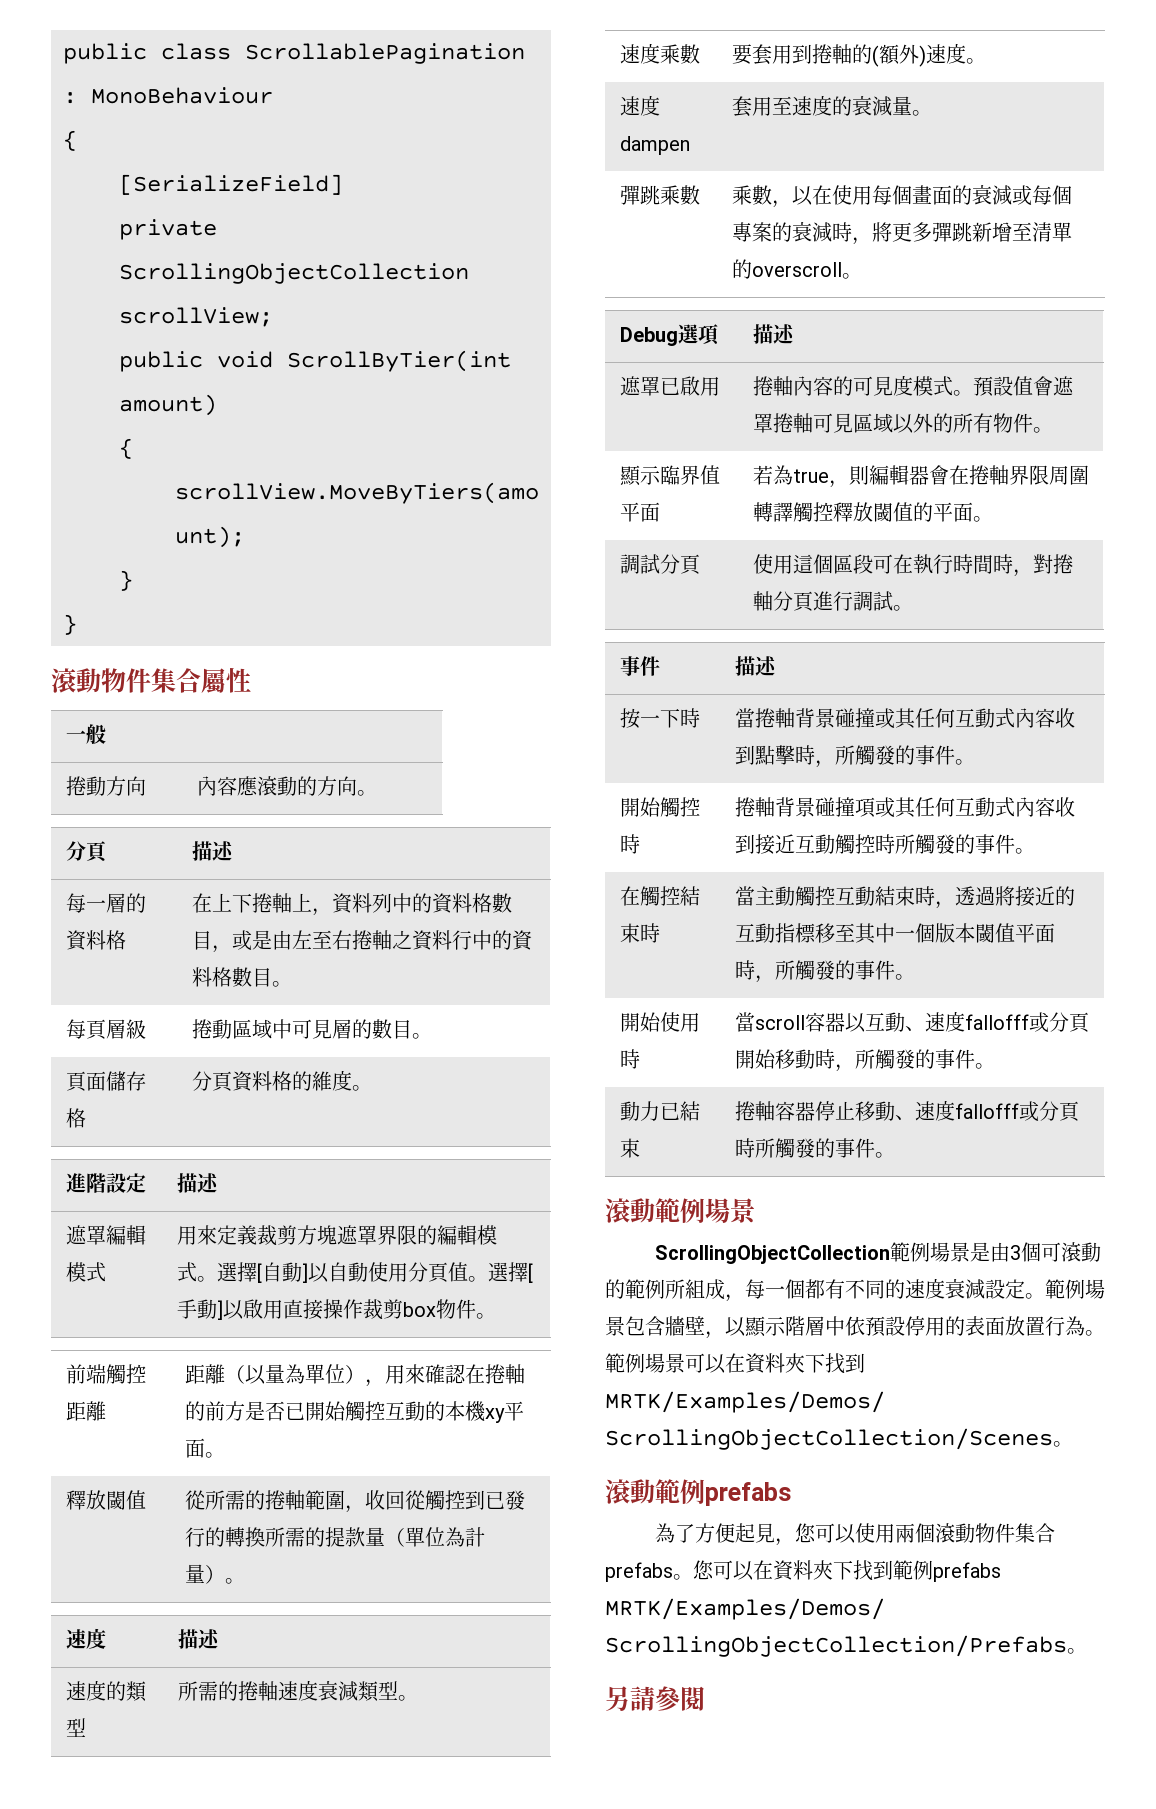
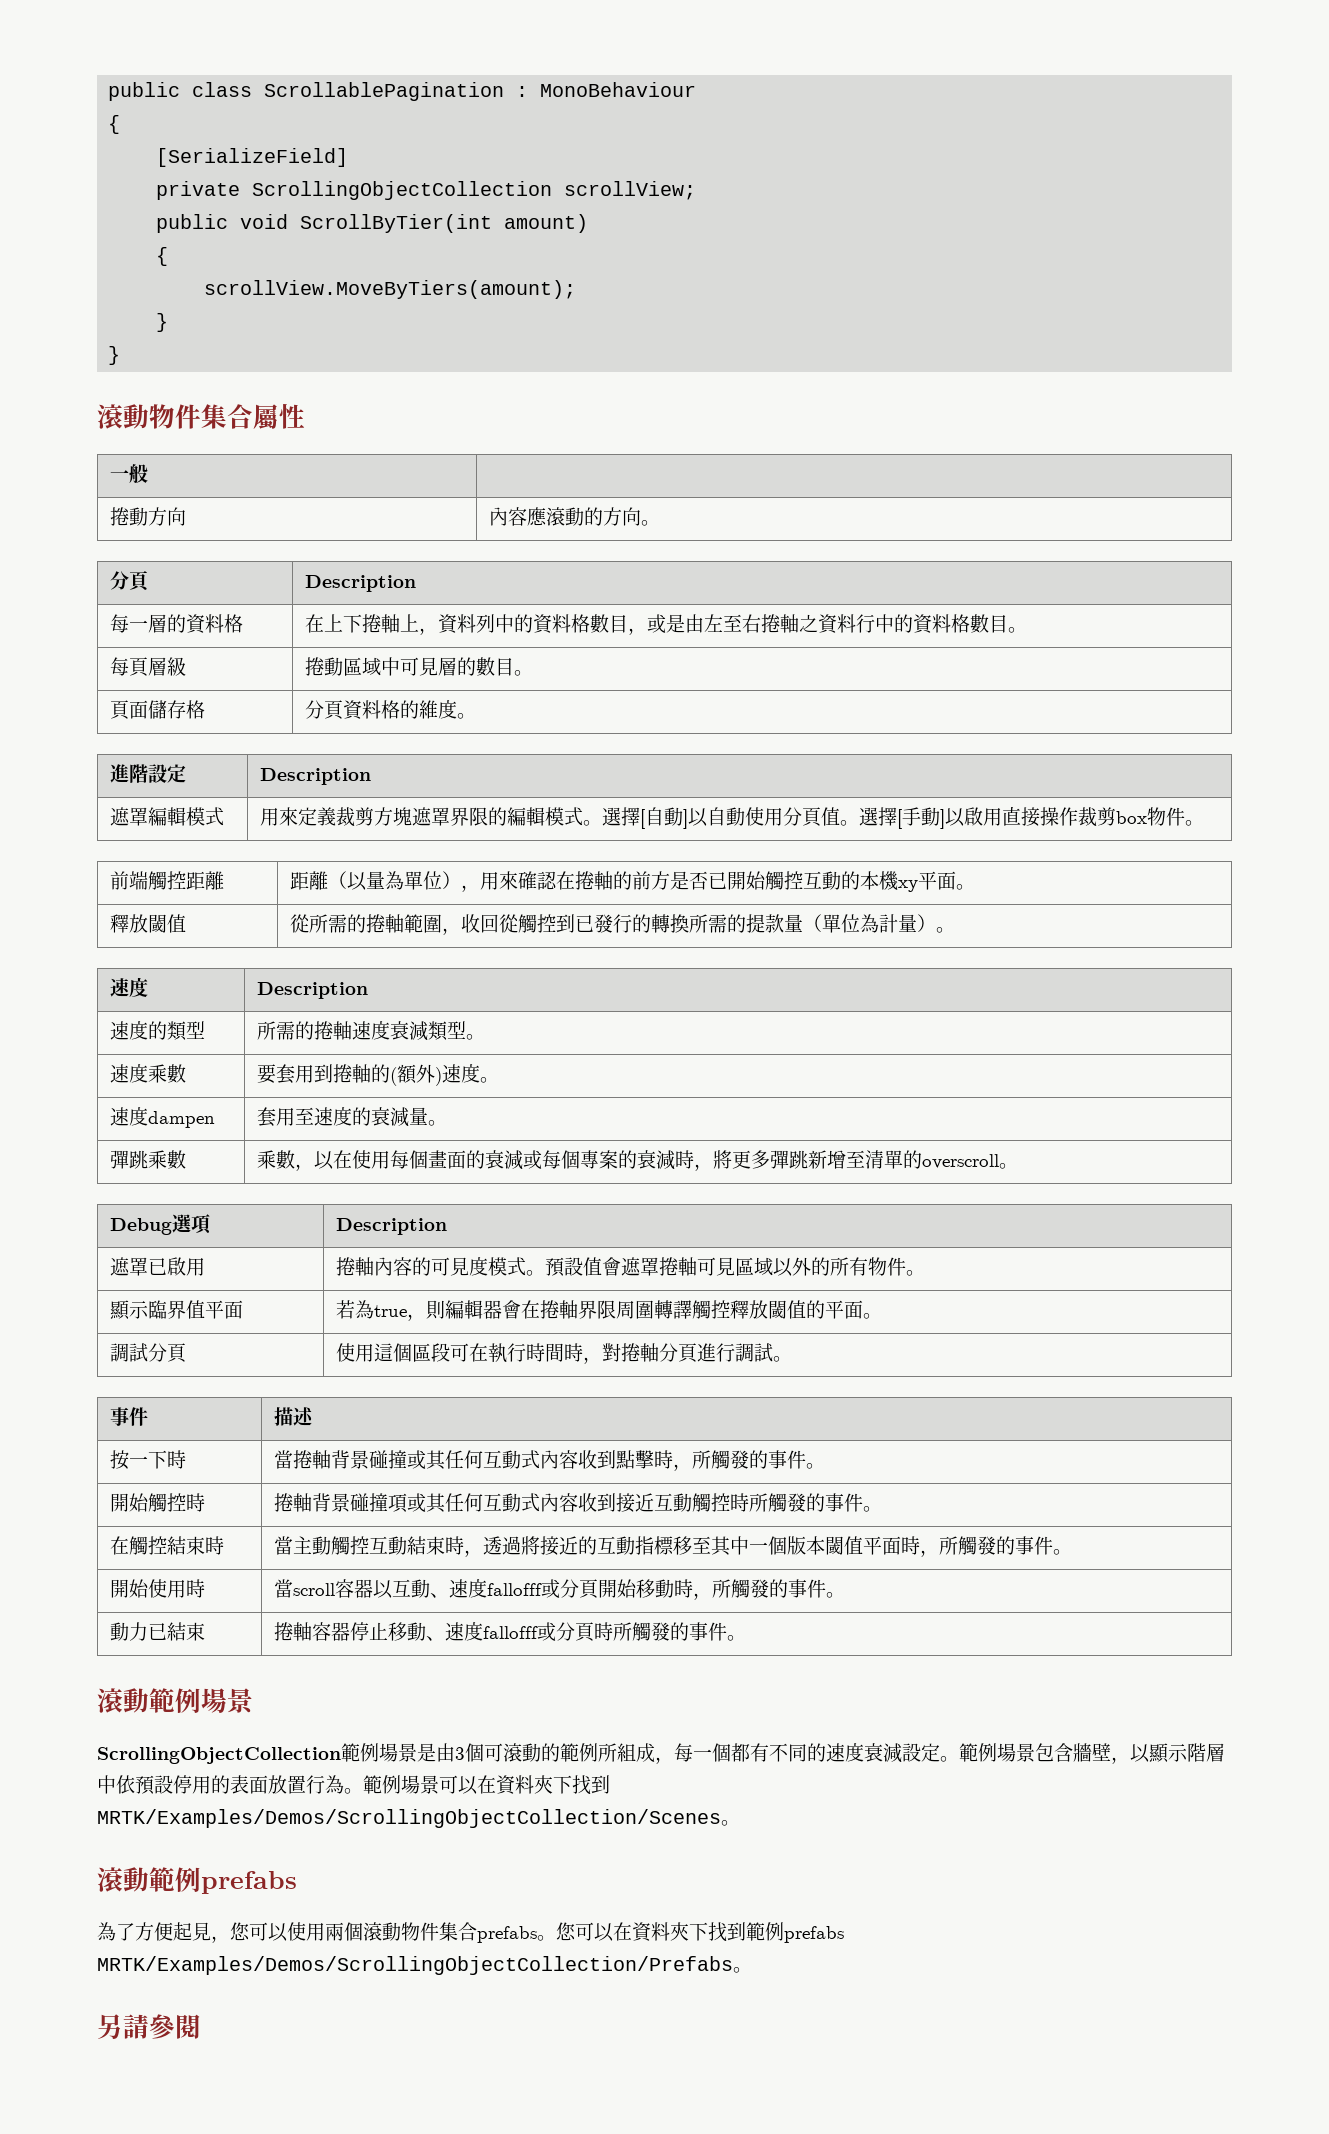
[191,841,234,861] 描述 -> [305,575,417,592] Description
[176,1173,219,1193] 描述 -> [260,768,372,785] Description
[177,1629,220,1649] 描述 -> [257,982,369,999] Description
[752,324,795,344] 描述 -> [336,1218,448,1235] Description

